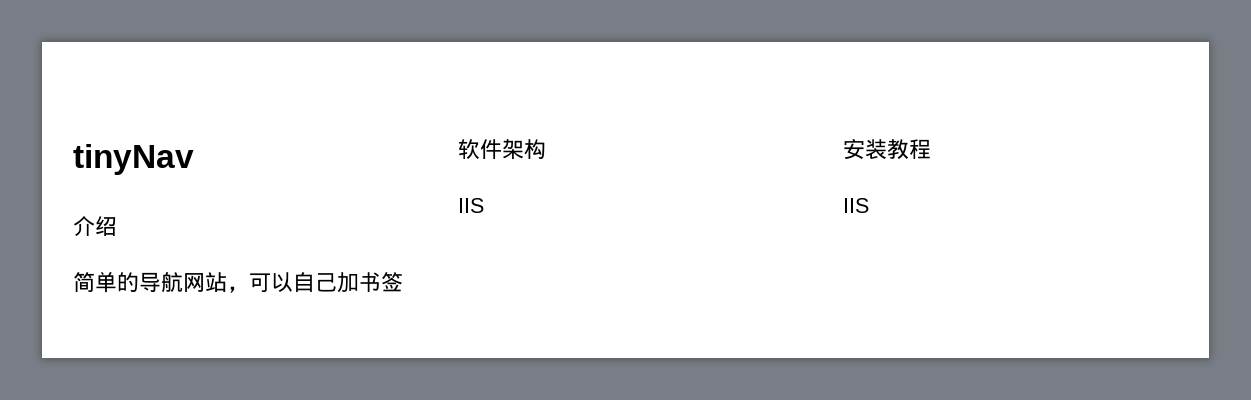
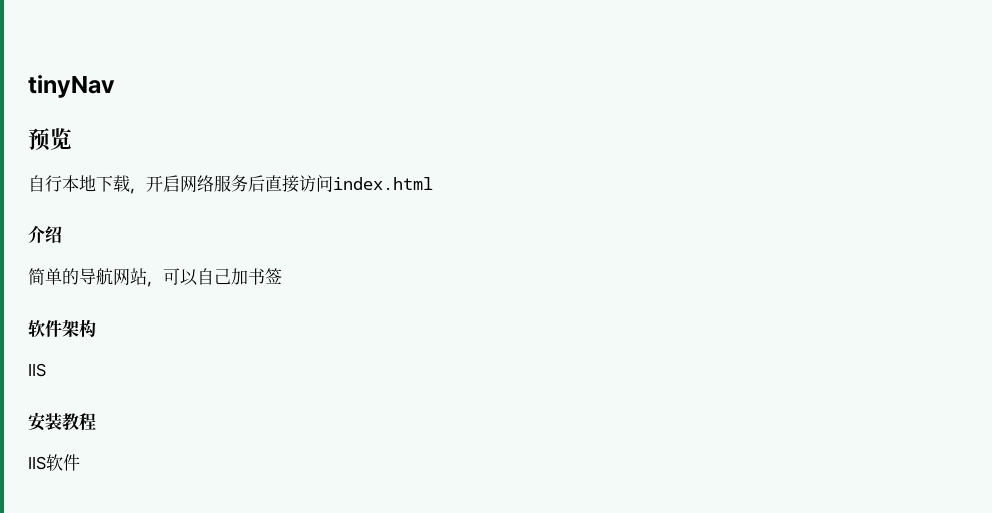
(194, 159) none -> [28,128,72,151] [28,175,433,194] // 预览 // 自行本地下载，开启网络服务后直接访问index.html
(869, 205) none -> [46,454,80,471] 软件

